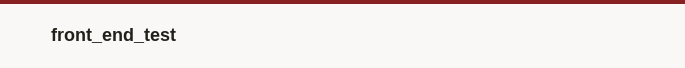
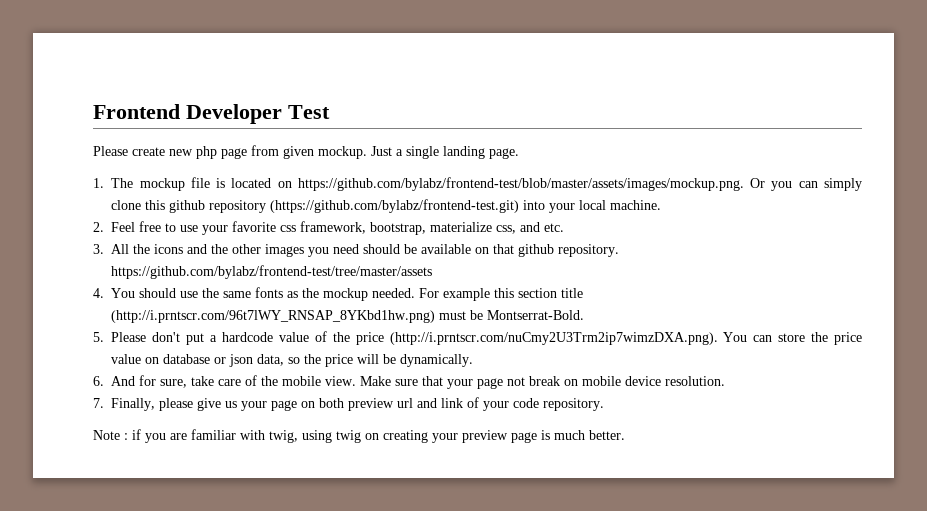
[51,28,176,43] front_end_test -> [93,104,330,124] [93,145,519,159] [93,177,862,191] [111,199,662,213] [93,221,565,235] [93,244,620,257] [111,265,433,279] [93,287,584,301] [111,310,585,323] [93,331,863,345] [111,354,474,367] [93,375,726,389] [93,397,605,411] [93,429,625,443] Frontend Developer Test // Please create new php page from given mockup. Just a single landing page. // 1. The mockup file is located on https://github.com/bylabz/frontend-test/blob/master/assets/images/mockup.png. Or you can simply clone this github repository (https://github.com/bylabz/frontend-test.git) into your local machine. // 2. Feel free to use your favorite css framework, bootstrap, materialize css, and etc. // 3. All the icons and the other images you need should be available on that github repository. https://github.com/bylabz/frontend-test/tree/master/assets // 4. You should use the same fonts as the mockup needed. For example this section title (http://i.prntscr.com/96t7lWY_RNSAP_8YKbd1hw.png) must be Montserrat-Bold. // 5. Please don't put a hardcode value of the price (http://i.prntscr.com/nuCmy2U3Trm2ip7wimzDXA.png). You can store the price value on database or json data, so the price will be dynamically. // 6. And for sure, take care of the mobile view. Make sure that your page not break on mobile device resolution. // 7. Finally, please give us your page on both preview url and link of your code repository. // Note : if you are familiar with twig, using twig on creating your preview page is much better.

